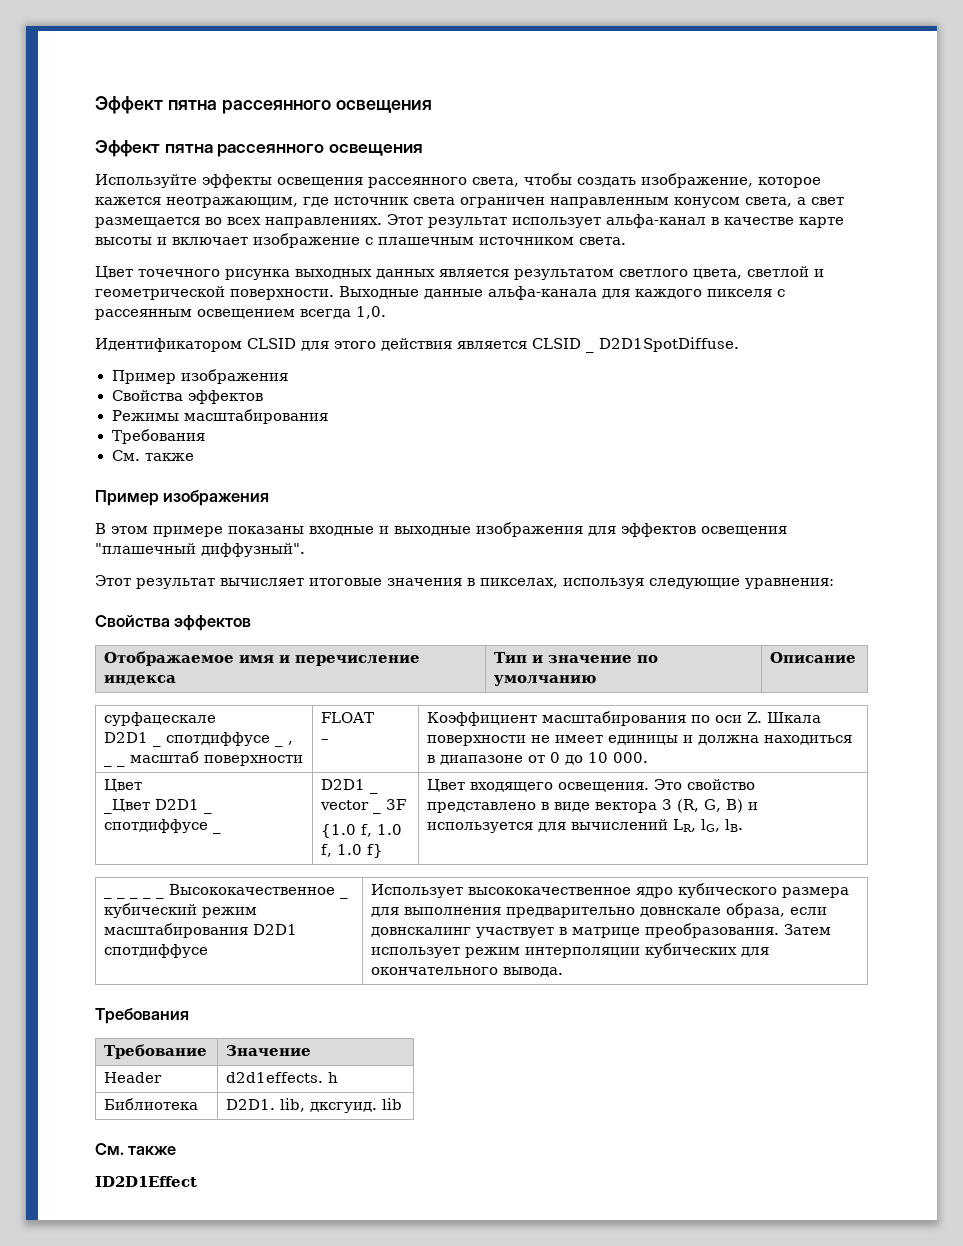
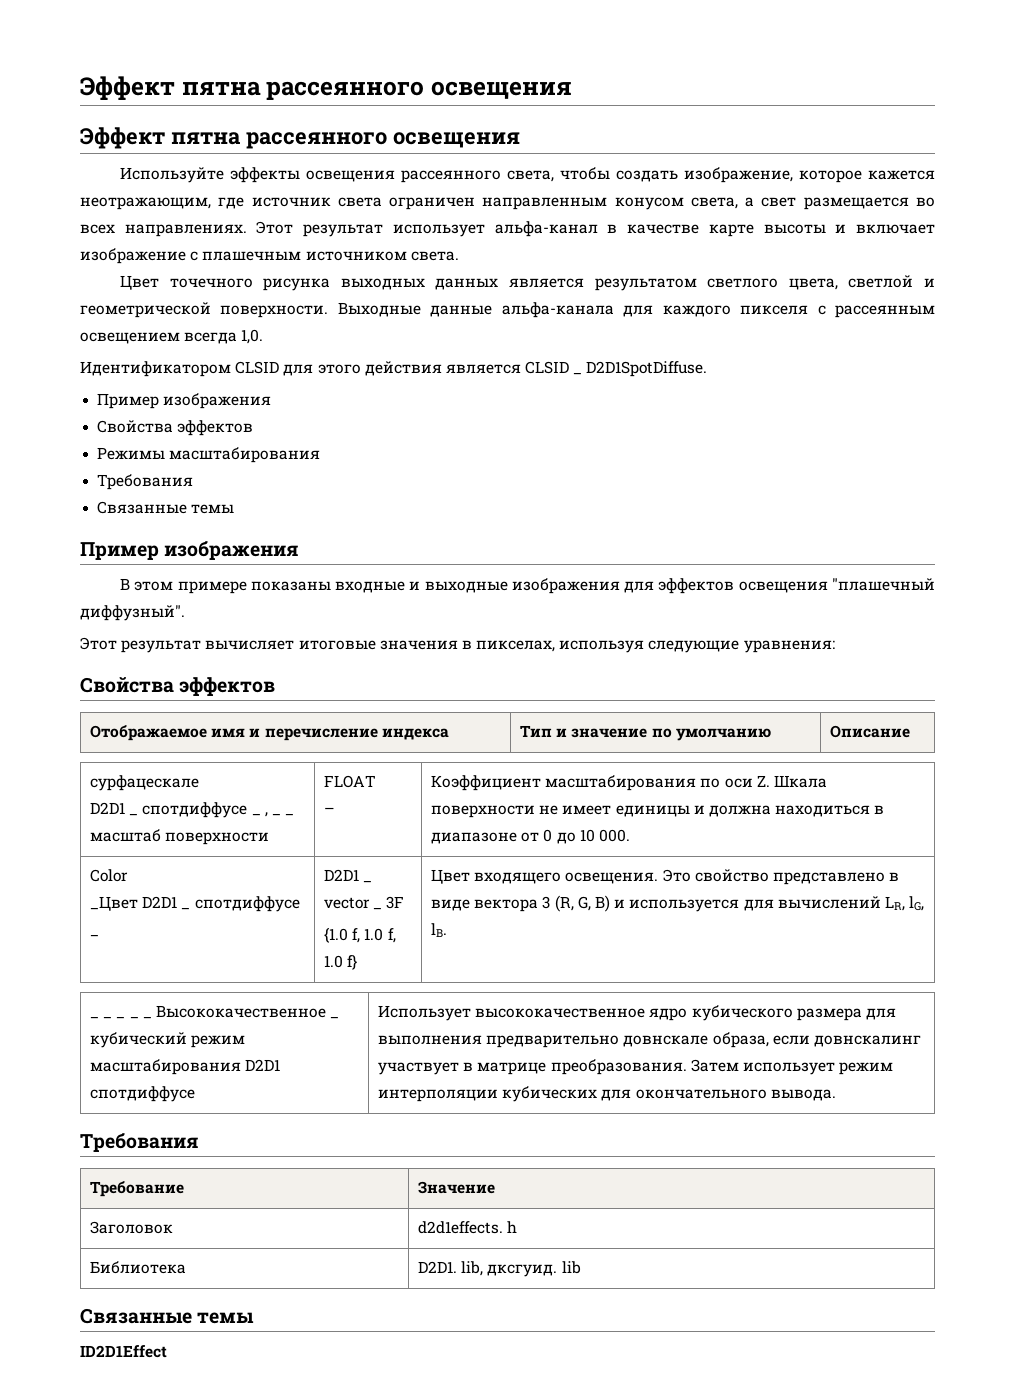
[111,450,194,461] См. также -> [97,501,235,514] Связанные темы
[104,779,143,792] Цвет -> [90,869,129,882] Color
[104,1072,163,1083] Header -> [90,1221,174,1234] Заголовок
[95,1143,177,1155] См. также -> [80,1308,255,1324] Связанные темы

